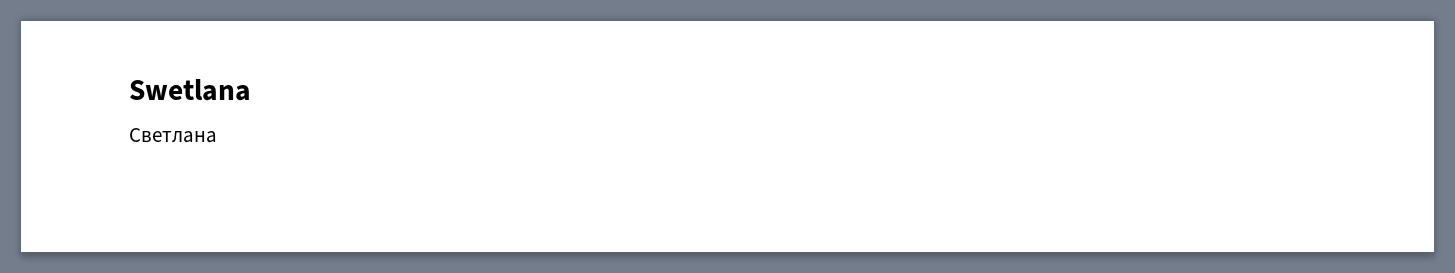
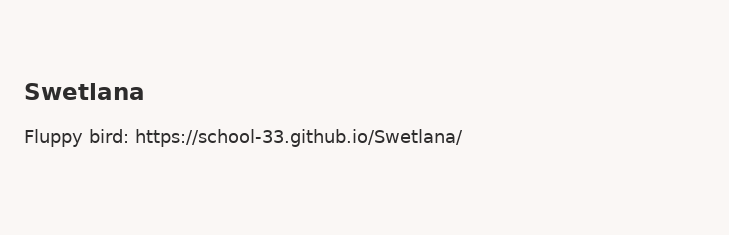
[129,128,217,143] Светлана -> [24,129,463,147] Fluppy bird: https://school-33.github.io/Swetlana/

